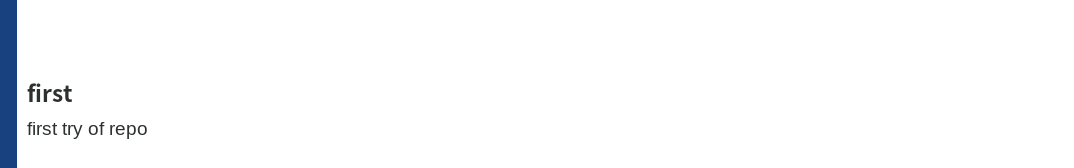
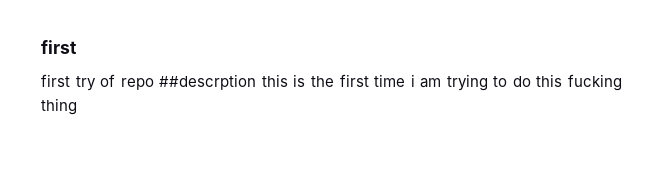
(149, 131) none -> [159,74,622,91] [41,98,77,115] ##descrption this is the first time i am trying to do this fucking thing

